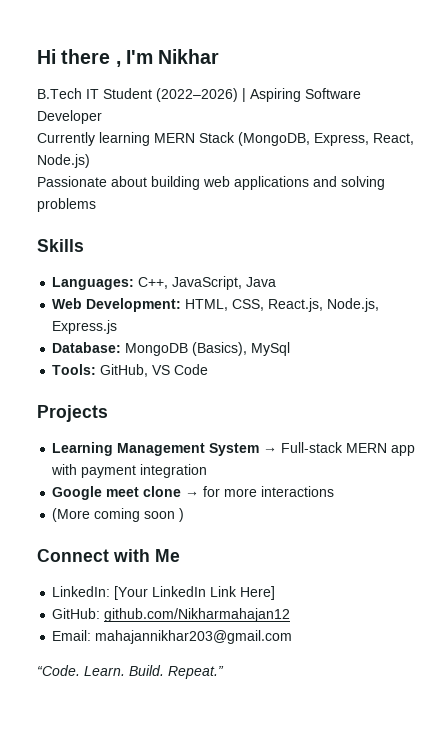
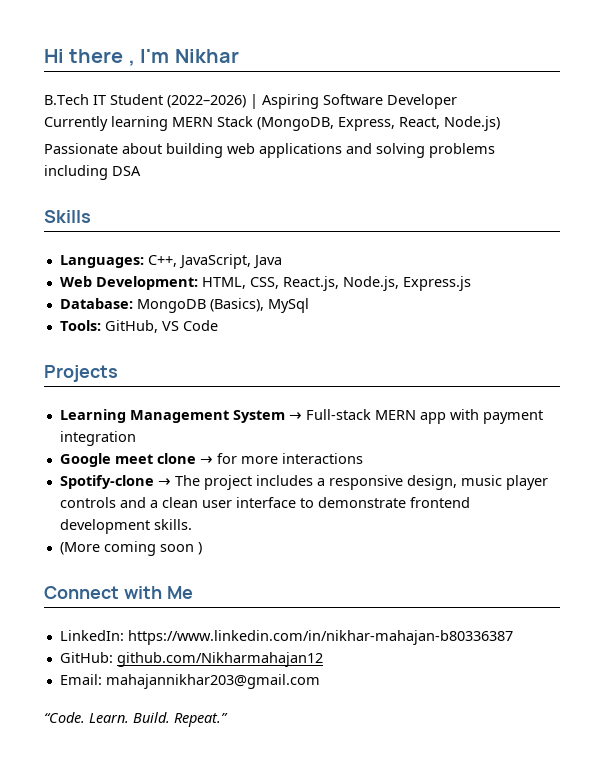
(96, 205) none -> [44,165,141,180] including DSA
(335, 491) none -> [59,475,548,490] [59,497,470,508] [59,519,192,534] // Spotify-clone → The project includes a responsive design, music player controls and a clean user interface to demonstrate frontend development skills.
[114,586,276,600] [Your LinkedIn Link Here] -> [127,630,513,645] https://www.linkedin.com/in/nikhar-mahajan-b80336387

